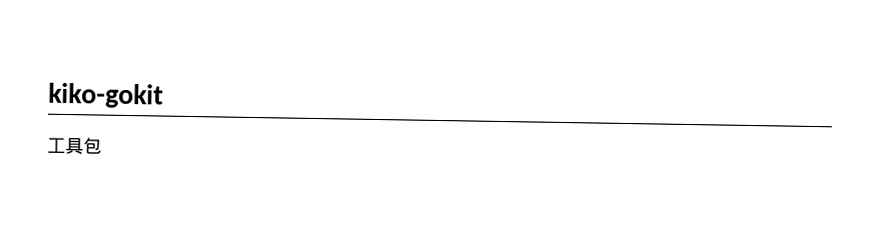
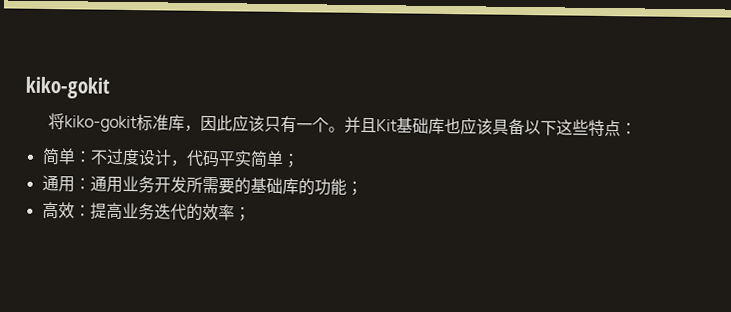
[47,136,102,155] 工具包 -> [48,113,638,137] [41,147,300,169] [41,174,363,196] [41,201,251,222] 将kiko-gokit标准库，因此应该只有一个。并且Kit基础库也应该具备以下这些特点： // 简单：不过度设计，代码平实简单； // 通用：通用业务开发所需要的基础库的功能； // 高效：提高业务迭代的效率；

